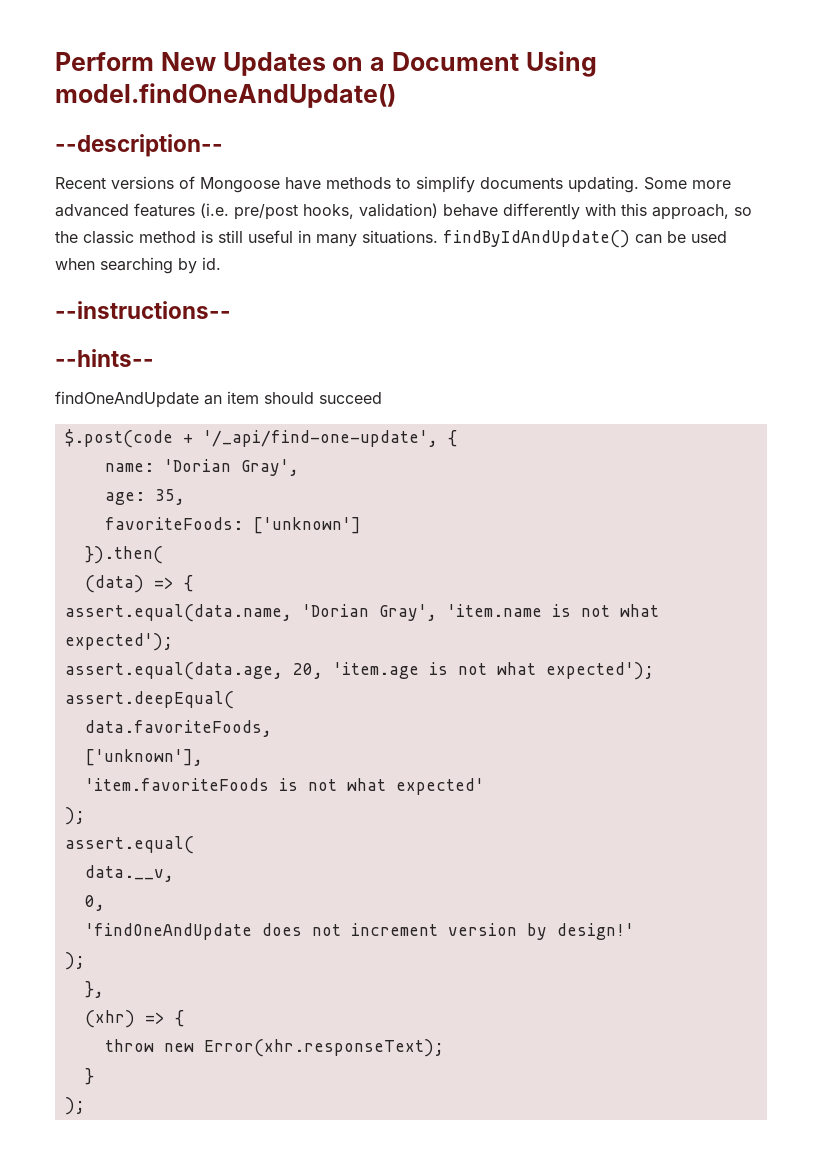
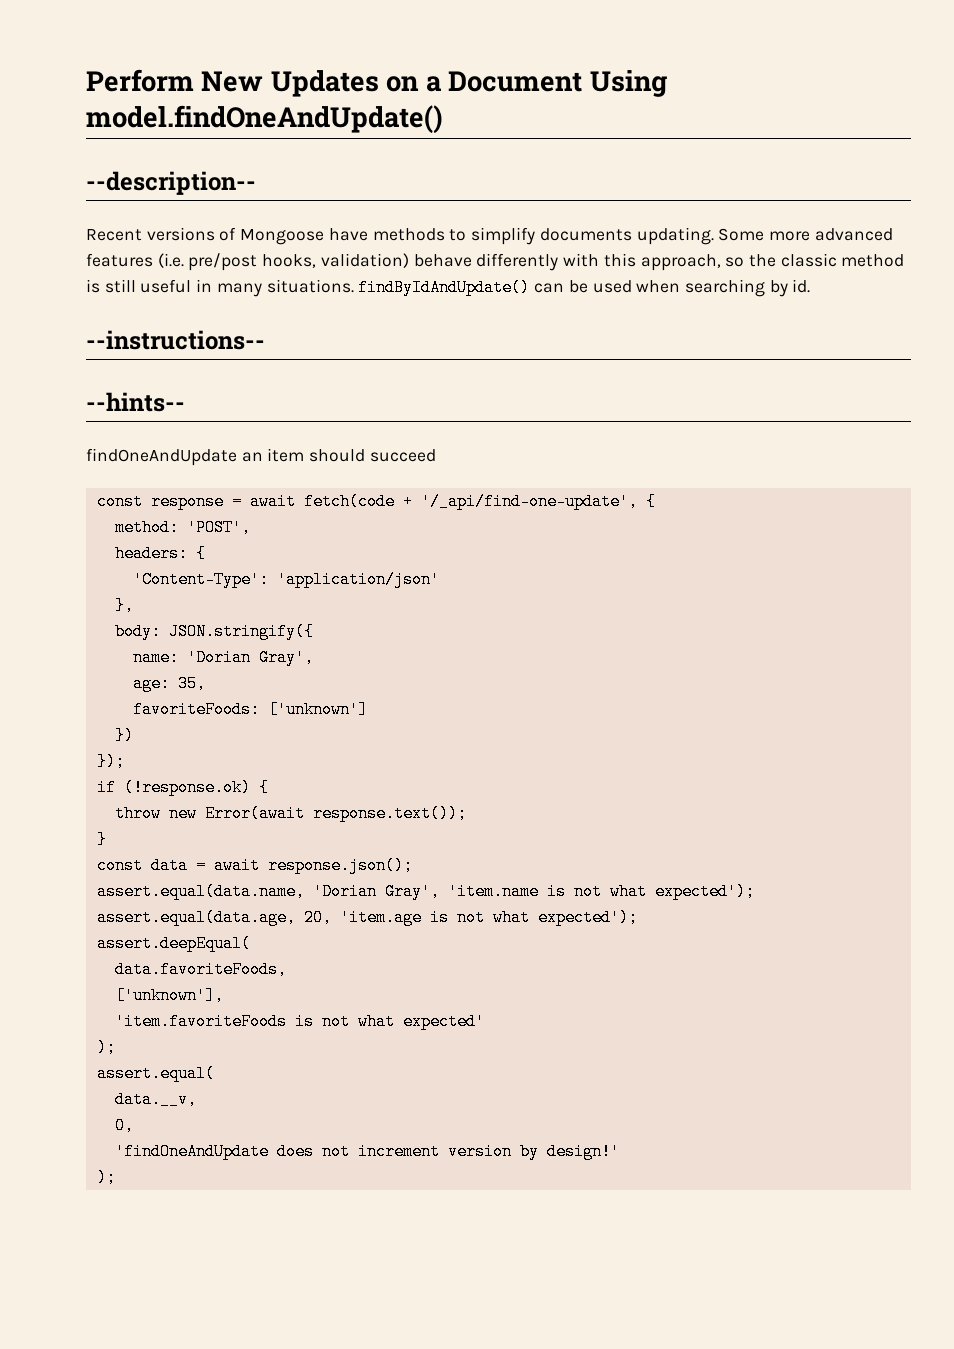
[64,429,457,448] $.post(code + '/_api/find-one-update', { -> [96,493,656,510] [114,519,251,536] [114,545,206,562] [132,571,440,588] [114,597,134,614] [114,623,314,640] const response = await fetch(code + '/_api/find-one-update', { // method: 'POST', // headers: { // 'Content-Type': 'application/json' // }, // body: JSON.stringify({
[84,546,163,564] [84,575,193,593] }).then( // (data) => { -> [114,727,134,744] [96,753,125,770] [96,779,269,796] [114,805,467,822] [96,831,107,848] [96,857,413,874] }) // }); // if (!response.ok) { // throw new Error(await response.text()); // } // const data = await response.json();
[84,981,104,998] [84,1010,184,1028] [104,1039,444,1057] [84,1068,94,1085] [64,1097,85,1115] // }, // (xhr) => { // throw new Error(xhr.responseText); // } // ); -> (116, 1177) none

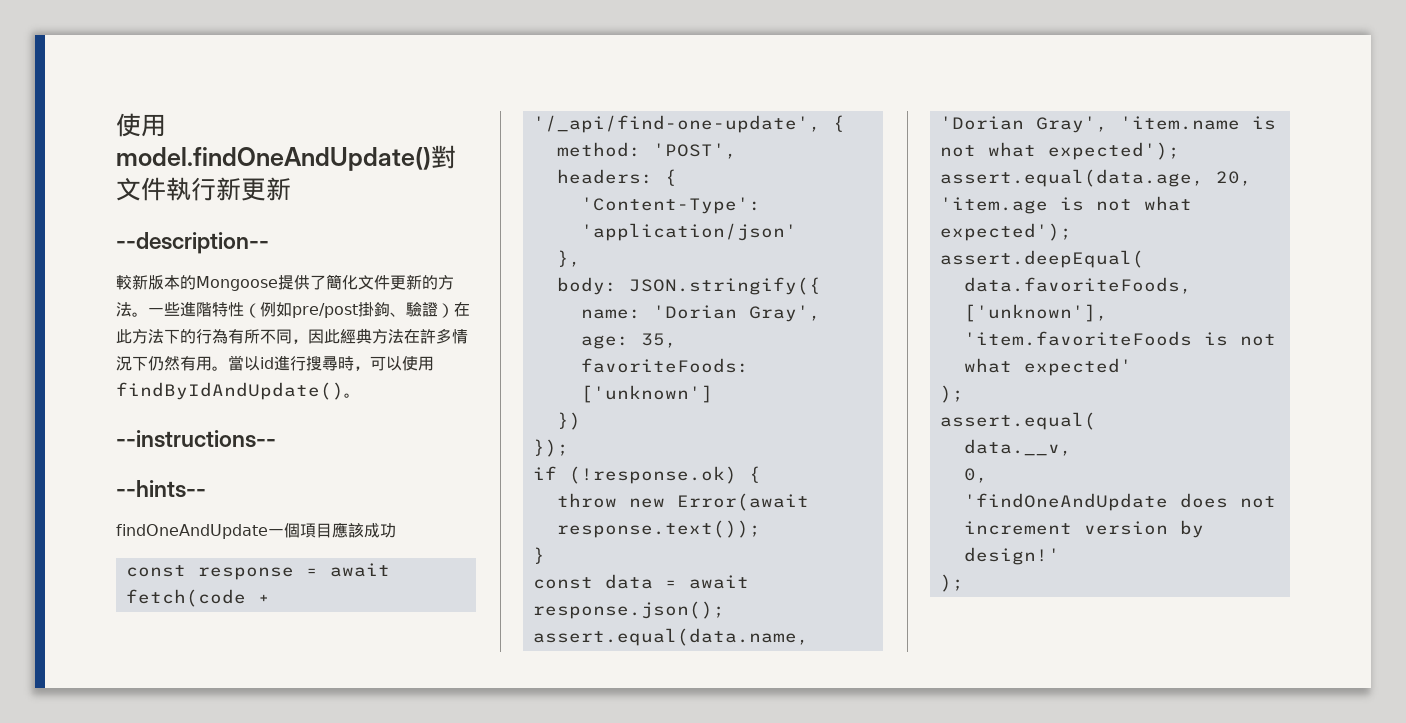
[86,69,667,97] [86,105,443,134] [86,171,256,195] [86,227,893,245] [86,253,905,271] [86,279,811,297] Perform New Updates on a Document Using model.findOneAndUpdate() // --description-- // Recent versions of Mongoose have methods to simplify documents updating. Some more advanced features (i.e. pre/post hooks, validation) behave differently with this approach, so the classic method is still useful in many situations. findByIdAndUpdate() can be used when searching by id. -> [116,113,166,137] [116,145,456,171] [116,177,291,201] [116,232,269,254] [116,274,454,291] [116,301,470,318] [116,328,468,344] [116,355,434,371] [116,382,360,400] 使用model.findOneAndUpdate()對文件執行新更新 // --description-- // 較新版本的Mongoose提供了簡化文件更新的方法。一些進階特性（例如pre/post掛鉤、驗證）在此方法下的行為有所不同，因此經典方法在許多情況下仍然有用。當以id進行搜尋時，可以使用findByIdAndUpdate()。
[241,448,436,462] an item should succeed -> [268,522,396,538] 一個項目應該成功

